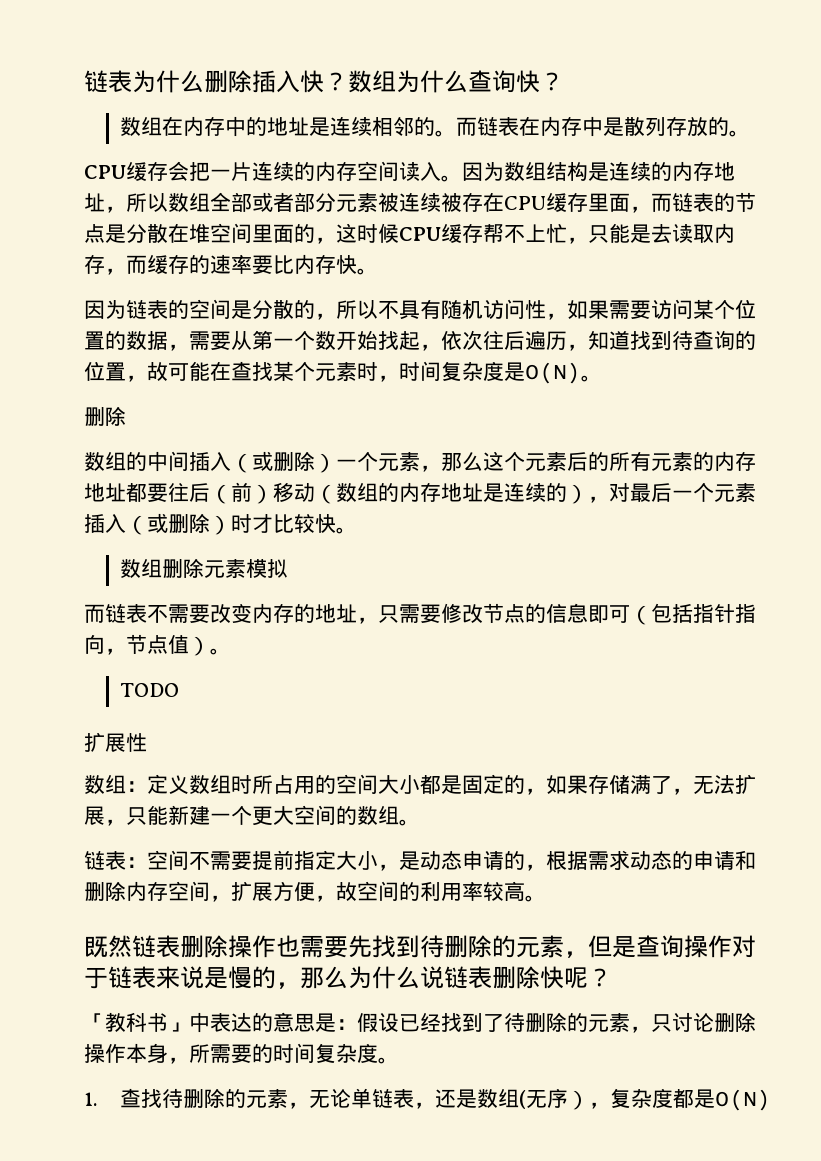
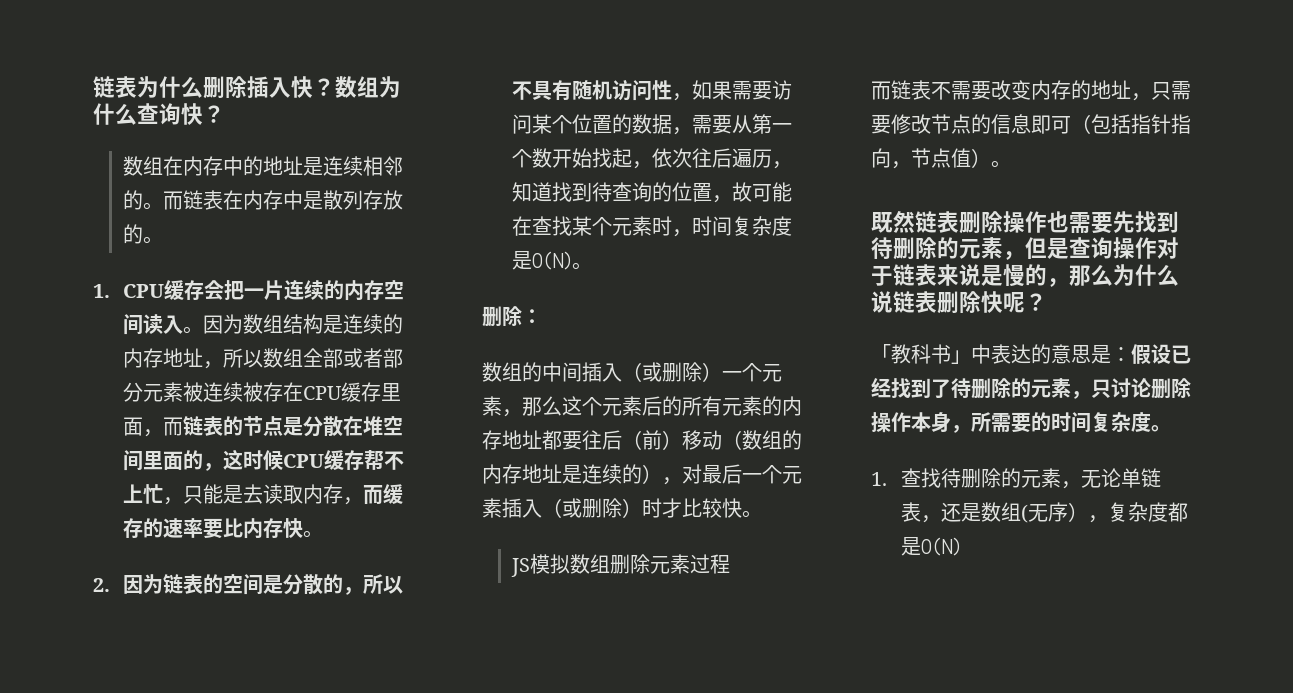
(750, 133) none -> [93,284,110,298] 1.
(378, 271) none -> [93,578,110,592] 2.
(126, 416) none -> [522,309,542,324] ：
(357, 530) none -> [511,554,571,577] JS模拟
[245,559,288,578] 模拟 -> [690,554,731,574] 过程
[119,683,179,697] [84,732,147,752] [84,774,756,795] [84,805,420,826] [84,850,756,871] [84,881,546,902] // TODO // 扩展性 // 数组：定义数组时所占用的空间大小都是固定的，如果存储满了，无法扩展，只能新建一个更大空间的数组。 // 链表：空间不需要提前指定大小，是动态申请的，根据需求动态的申请和删除内存空间，扩展方便，故空间的利用率较高。 -> (1011, 164) none

